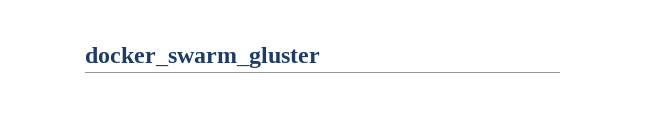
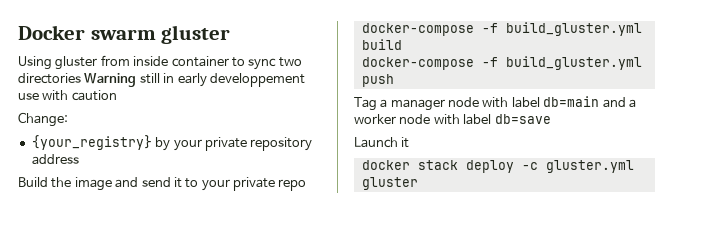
[85,47,320,68] docker_swarm_gluster -> [18,25,231,44] [18,55,302,70] [18,73,305,87] [18,90,117,101] [18,112,68,127] [31,135,313,151] [31,154,79,165] [18,177,307,191] [361,22,642,36] [361,39,402,50] [361,56,642,70] [361,74,394,87] [354,96,636,111] [354,114,551,125] [354,137,410,148] [361,160,634,173] [361,177,418,190] Docker swarm gluster // Using gluster from inside container to sync two directories Warning still in early developpement use with caution // Change: // {your_registry} by your private repository address // Build the image and send it to your private repo // docker-compose -f build_gluster.yml build // docker-compose -f build_gluster.yml push // Tag a manager node with label db=main and a worker node with label db=save // Launch it // docker stack deploy -c gluster.yml gluster

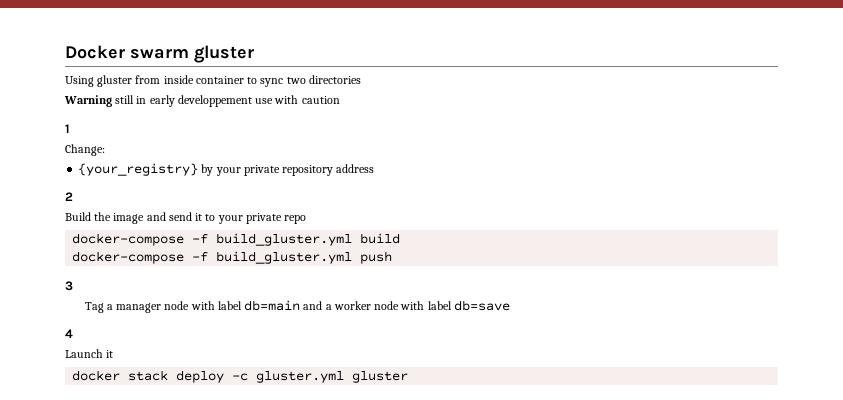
(81, 78) none -> (361, 79) //
(117, 95) none -> [65,124,70,133] // 1
(79, 159) none -> [65,192,73,201] // 2
(394, 80) none -> [65,281,73,291] // 3
(551, 119) none -> [65,329,73,338] // 4

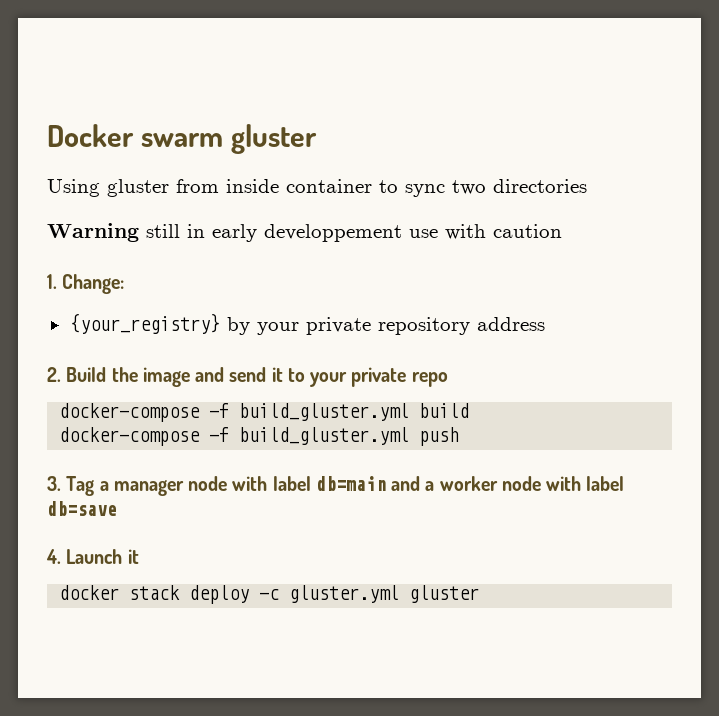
[65,124,70,133] 1 // -> [47,274,57,289] 1.
[65,192,73,201] 2 // -> [47,367,61,382] 2.
[65,281,73,291] 3 // -> [47,476,61,491] 3.
[65,329,73,338] 4 // -> [46,549,61,564] 4.

